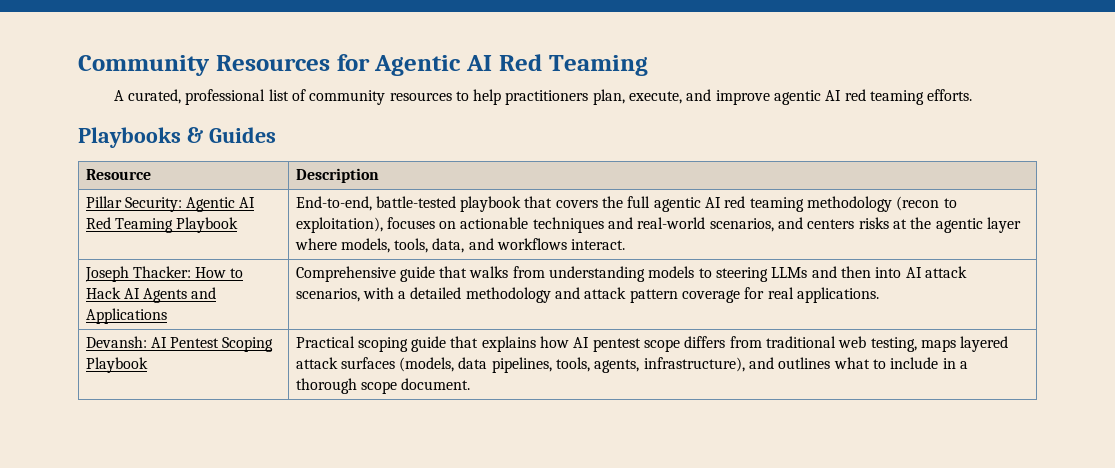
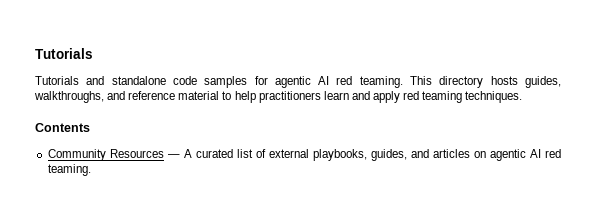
[78,54,648,76] [113,89,973,105] [78,127,276,148] [85,169,151,180] [295,168,379,183] [85,196,256,212] [85,217,239,233] [295,196,957,212] [295,217,1022,233] [294,238,626,253] [84,266,244,282] [85,287,217,303] [85,308,167,324] [295,266,968,282] [295,287,880,303] [85,336,274,352] [85,357,148,373] [295,336,1009,352] [295,357,969,373] [295,378,471,394] Community Resources for Agentic AI Red Teaming // A curated, professional list of community resources to help practitioners plan, execute, and improve agentic AI red teaming efforts. // Playbooks & Guides // Resource | Description // Pillar Security: Agentic AI Red Teaming Playbook | End-to-end, battle-tested playbook that covers the full agentic AI red teaming methodology (recon to exploitation), focuses on actionable techniques and real-world scenarios, and centers risks at the agentic layer where models, tools, data, and workflows interact. // Joseph Thacker: How to Hack AI Agents and Applications | Comprehensive guide that walks from understanding models to steering LLMs and then into AI attack scenarios, with a detailed methodology and attack pattern coverage for real applications. // Devansh: AI Pentest Scoping Playbook | Practical scoping guide that explains how AI pentest scope differs from traditional web testing, maps layered attack surfaces (models, data pipelines, tools, agents, infrastructure), and outlines what to include in a thorough scope document. -> [35,48,93,59] [35,76,562,88] [34,91,523,103] [35,123,90,132] [47,149,561,161] [47,164,91,176] Tutorials // Tutorials and standalone code samples for agentic AI red teaming. This directory hosts guides, walkthroughs, and reference material to help practitioners learn and apply red teaming techniques. // Contents // Community Resources — A curated list of external playbooks, guides, and articles on agentic AI red teaming.

